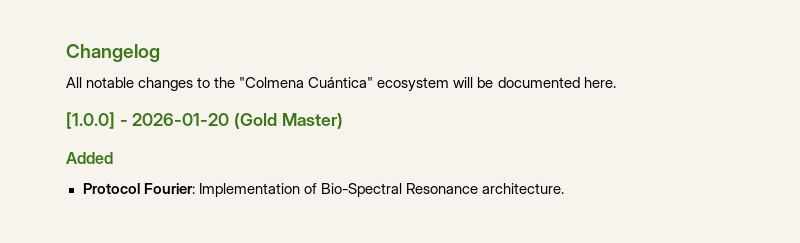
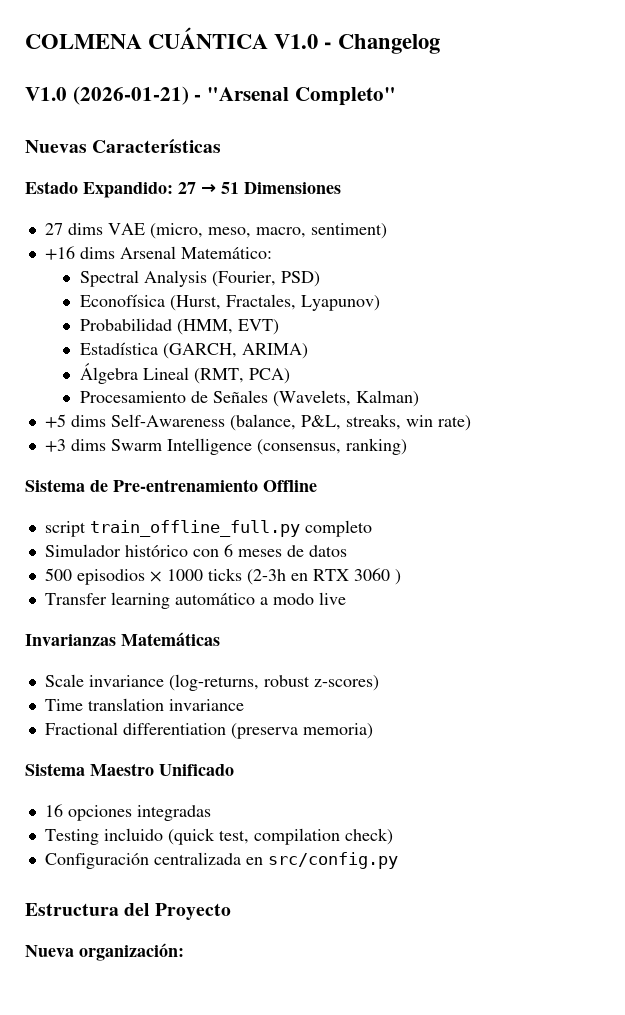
[66,44,160,62] [66,77,616,92] [66,112,343,129] [66,152,113,164] [82,183,564,197] Changelog // All notable changes to the "Colmena Cuántica" ecosystem will be documented here. // [1.0.0] - 2026-01-20 (Gold Master) // Added // Protocol Fourier: Implementation of Bio-Spectral Resonance architecture. -> [25,27,441,54] [25,86,396,106] [25,139,222,153] [25,181,341,198] [44,223,387,239] [44,246,272,260] [79,270,320,287] [79,294,380,311] [79,318,279,335] [79,342,308,359] [79,363,290,384] [79,390,419,407] [44,414,471,431] [44,438,407,455] [25,479,317,492] [44,520,372,537] [44,544,347,557] [44,568,401,585] [44,592,346,609] [25,632,220,646] [44,674,379,691] [44,698,244,711] [44,722,373,739] [25,763,234,776] [44,804,211,821] [44,828,393,845] [44,852,398,869] [25,903,231,920] [25,943,184,961] COLMENA CUÁNTICA V1.0 - Changelog // V1.0 (2026-01-21) - "Arsenal Completo" // Nuevas Características // Estado Expandido: 27 → 51 Dimensiones // 27 dims VAE (micro, meso, macro, sentiment) // +16 dims Arsenal Matemático: // Spectral Analysis (Fourier, PSD) // Econofísica (Hurst, Fractales, Lyapunov) // Probabilidad (HMM, EVT) // Estadística (GARCH, ARIMA) // Álgebra Lineal (RMT, PCA) // Procesamiento de Señales (Wavelets, Kalman) // +5 dims Self-Awareness (balance, P&L, streaks, win rate) // +3 dims Swarm Intelligence (consensus, ranking) // Sistema de Pre-entrenamiento Offline // script train_offline_full.py completo // Simulador histórico con 6 meses de datos // 500 episodios × 1000 ticks (2-3h en RTX 3060 ) // Transfer learning automático a modo live // Invarianzas Matemáticas // Scale invariance (log-returns, robust z-scores) // Time translation invariance // Fractional differentiation (preserva memoria) // Sistema Maestro Unificado // 16 opciones integradas // Testing incluido (quick test, compilation check) // Configuración centralizada en src/config.py // Estructura del Proyecto // Nueva organización:

